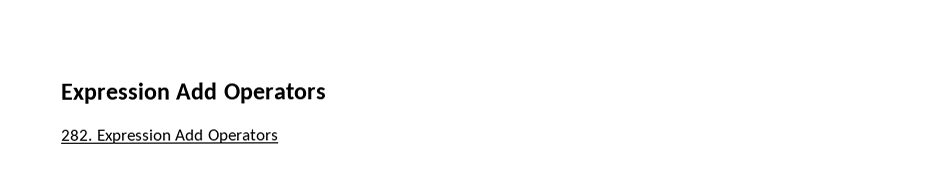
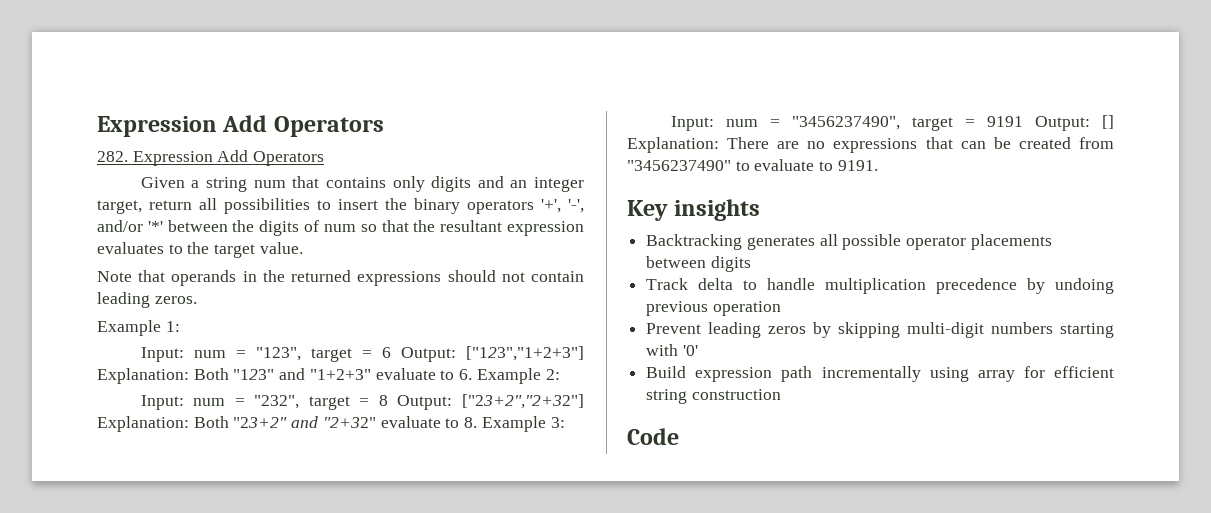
(279, 136) none -> [140,176,584,192] [97,198,584,214] [97,220,584,236] [97,242,303,258] [97,270,584,286] [97,292,197,308] [97,320,180,336] [140,346,584,362] [97,368,560,384] [140,394,584,410] [97,416,565,432] [670,115,1114,131] [627,137,1114,153] [627,159,878,171] [627,199,761,221] [646,234,1052,250] [646,256,751,272] [646,278,1114,294] [646,301,781,316] [646,322,1114,338] [646,344,698,356] [646,366,1114,382] [646,389,781,404] [627,428,679,445] // Given a string num that contains only digits and an integer target, return all possibilities to insert the binary operators '+', '-', and/or '*' between the digits of num so that the resultant expression evaluates to the target value. // Note that operands in the returned expressions should not contain leading zeros. // Example 1: // Input: num = "123", target = 6 Output: ["123","1+2+3"] Explanation: Both "123" and "1+2+3" evaluate to 6. Example 2: // Input: num = "232", target = 8 Output: ["23+2","2+32"] Explanation: Both "23+2" and "2+32" evaluate to 8. Example 3: // Input: num = "3456237490", target = 9191 Output: [] Explanation: There are no expressions that can be created from "3456237490" to evaluate to 9191. // Key insights // Backtracking generates all possible operator placements between digits // Track delta to handle multiplication precedence by undoing previous operation // Prevent leading zeros by skipping multi-digit numbers starting with '0' // Build expression path incrementally using array for efficient string construction // Code

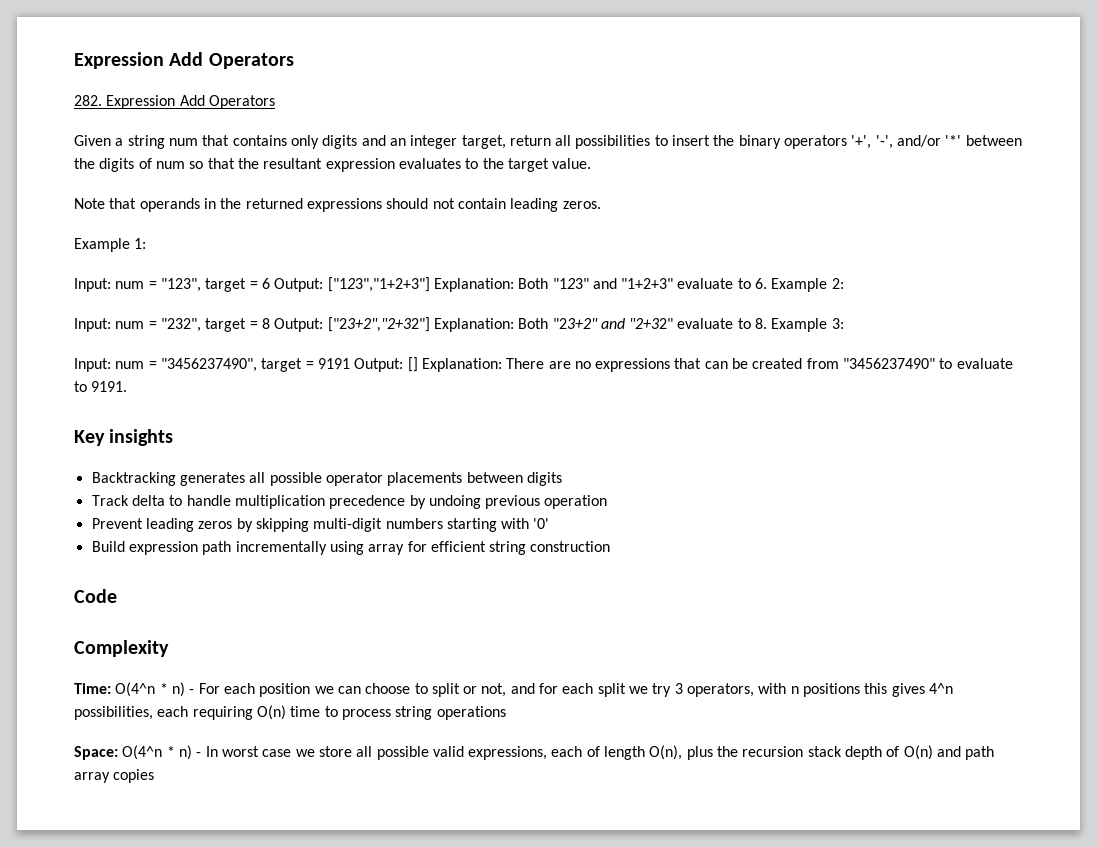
(679, 436) none -> [74,640,169,657] [74,682,953,697] [74,705,506,720] [74,745,995,760] [74,769,155,783] // Complexity // Time: O(4^n * n) - For each position we can choose to split or not, and for each split we try 3 operators, with n positions this gives 4^n possibilities, each requiring O(n) time to process string operations // Space: O(4^n * n) - In worst case we store all possible valid expressions, each of length O(n), plus the recursion stack depth of O(n) and path array copies

